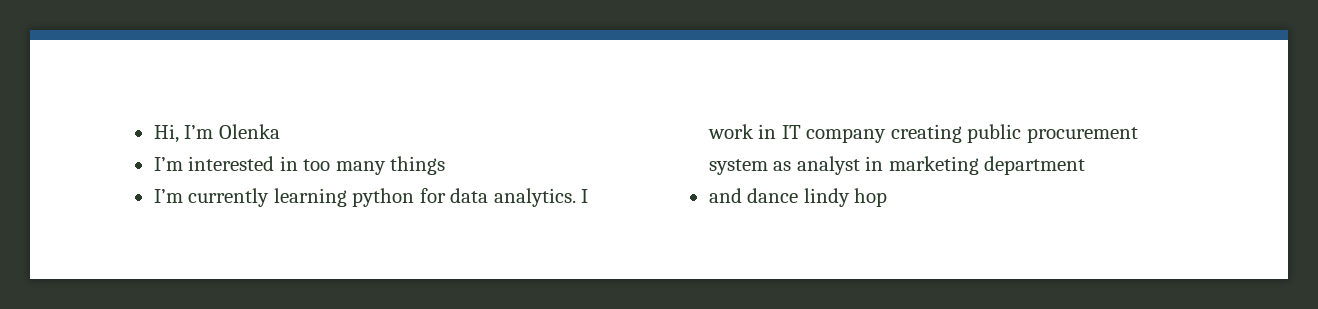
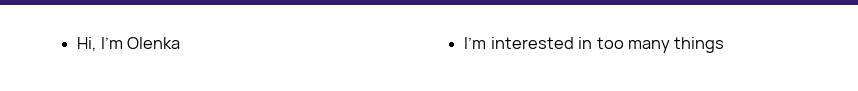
[153,188,589,207] [707,124,1138,143] [708,156,1086,175] [708,188,888,207] // I’m currently learning python for data analytics. I work in IT company creating public procurement system as analyst in marketing department // and dance lindy hop -> (725, 45) none

